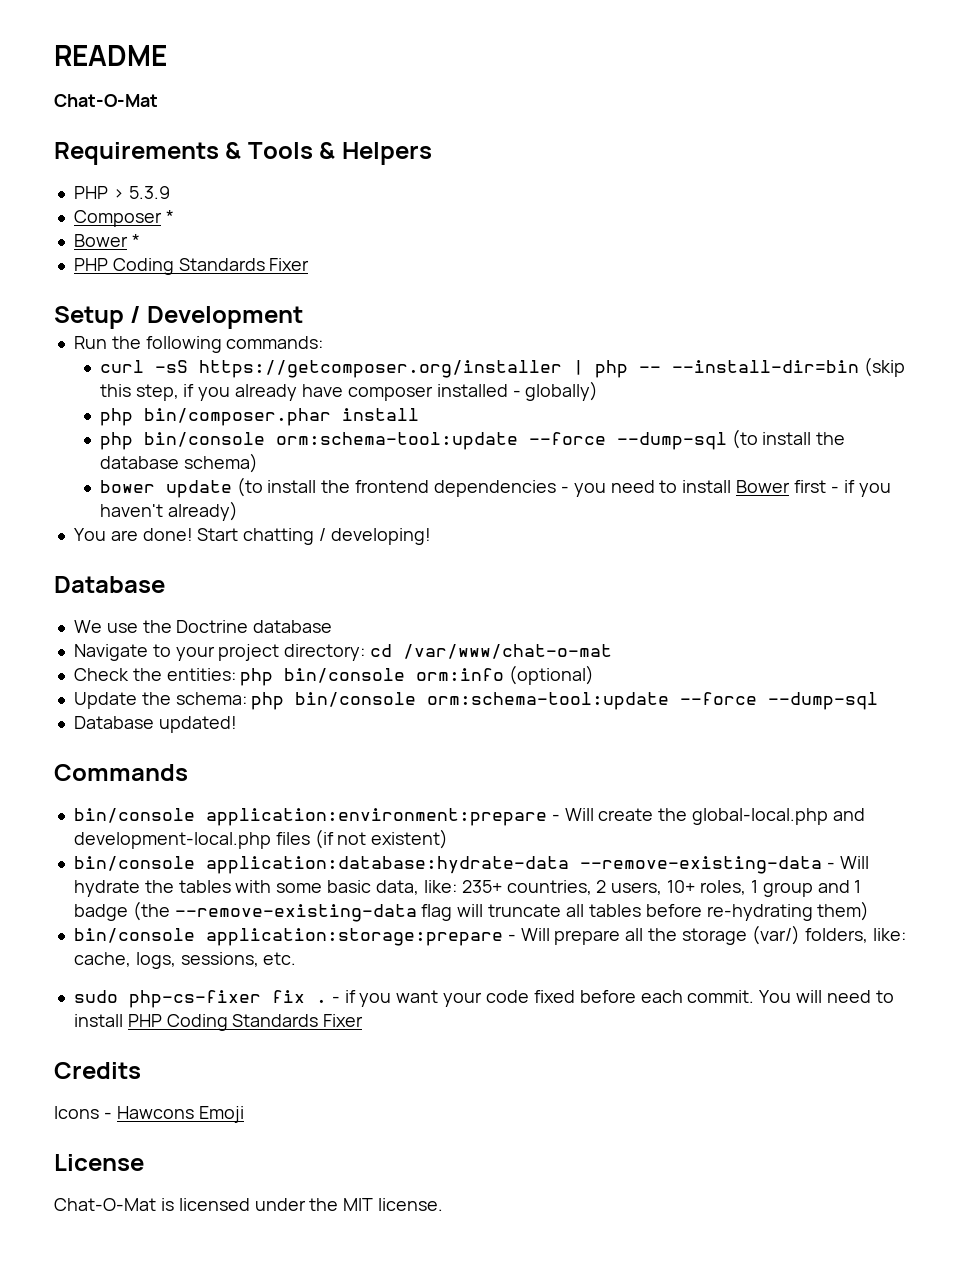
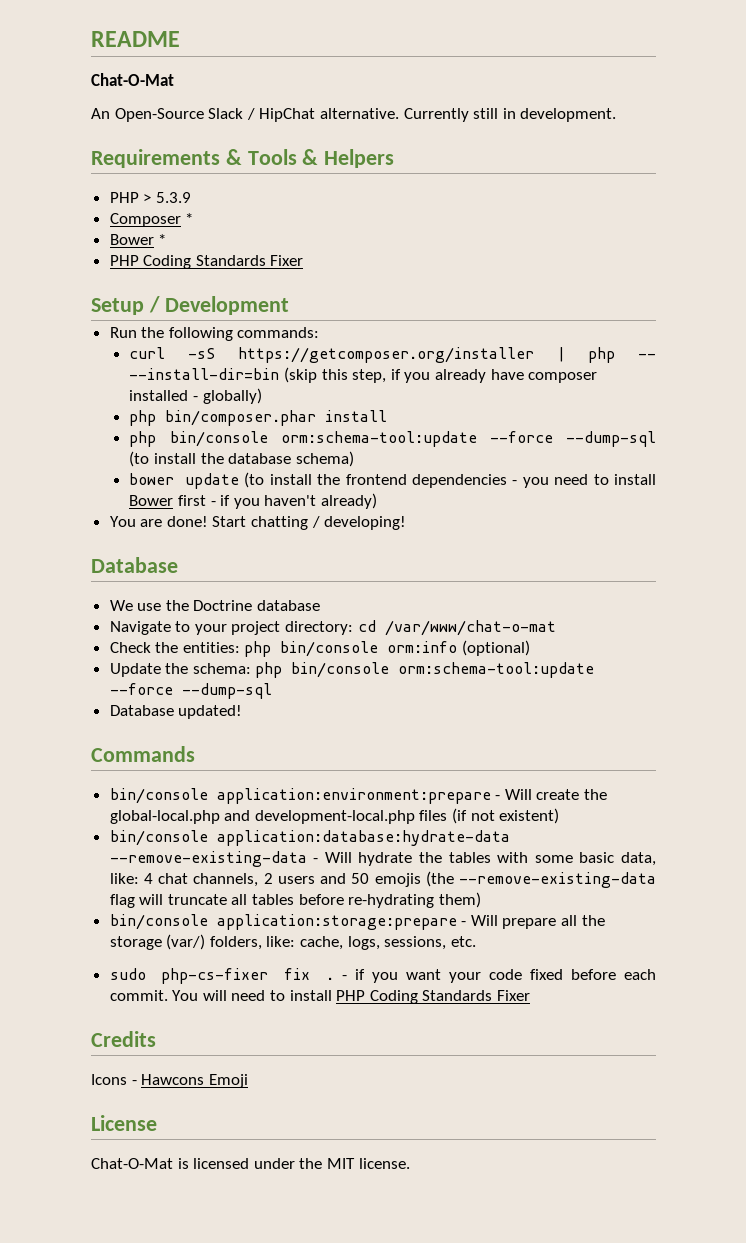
(158, 100) none -> [91,108,617,122] // An Open-Source Slack / HipChat alternative. Currently still in development.
[461,880,862,897] [73,904,128,921] 235+ countries, 2 users, 10+ roles, 1 group and 1 badge -> [143,873,421,887] 4 chat channels, 2 users and 50 emojis

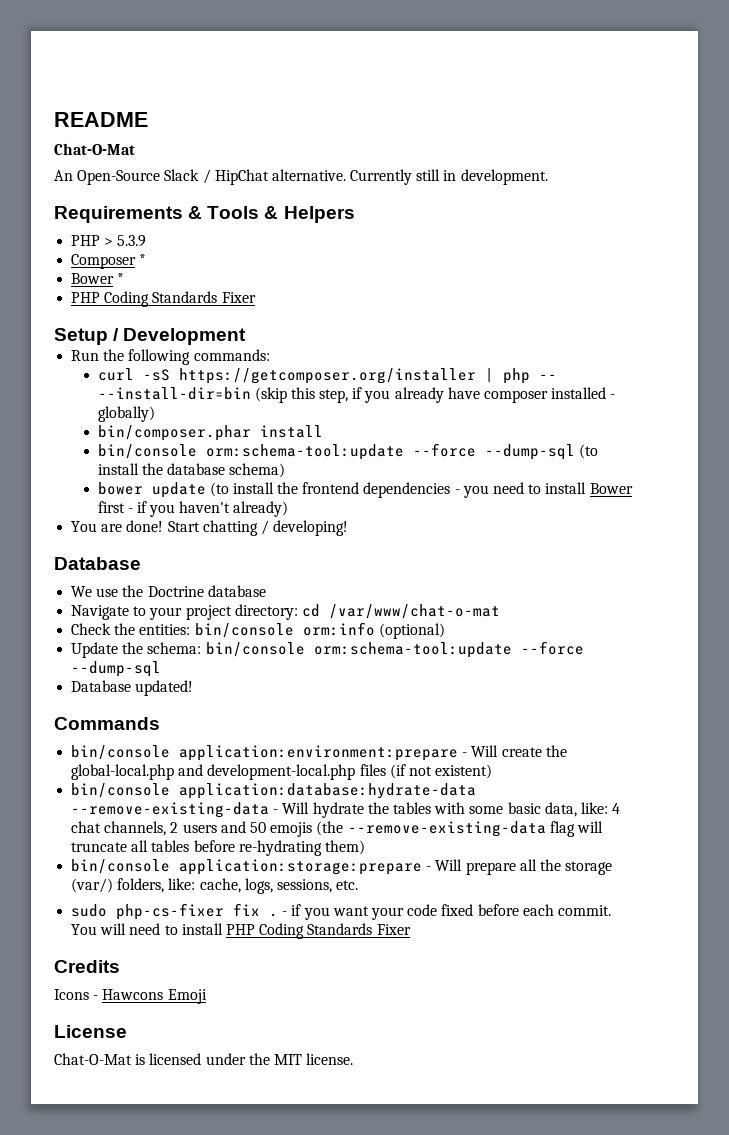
[129,410,157,426] php -> (155, 414) none
[129,431,157,447] php -> (323, 431) none
[244,641,272,657] php -> (191, 629) none
[255,662,283,678] php -> (202, 648) none

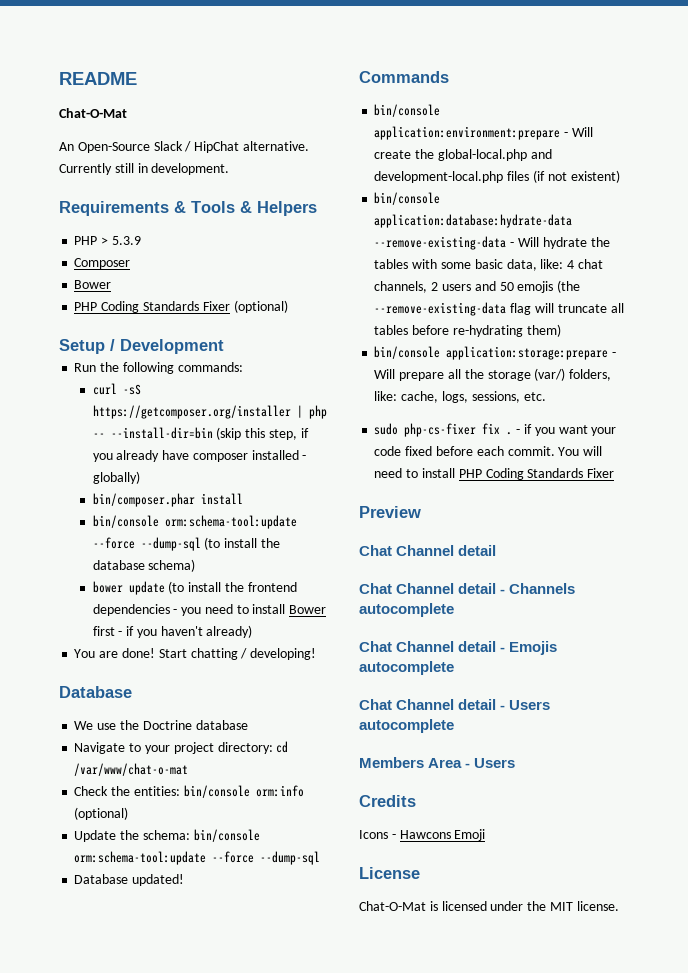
[139,254,147,265] [71,273,125,284] [71,291,256,307] * // Bower * // PHP Coding Standards Fixer -> [74,280,112,289] [74,300,288,313] // Bower // PHP Coding Standards Fixer (optional)
(411, 929) none -> [359,506,421,518] [359,545,497,556] [359,583,576,594] [359,603,454,617] [359,641,558,655] [359,661,454,675] [359,699,551,710] [359,719,454,733] [359,757,516,768] // Preview // Chat Channel detail // Chat Channel detail - Channels autocomplete // Chat Channel detail - Emojis autocomplete // Chat Channel detail - Users autocomplete // Members Area - Users

